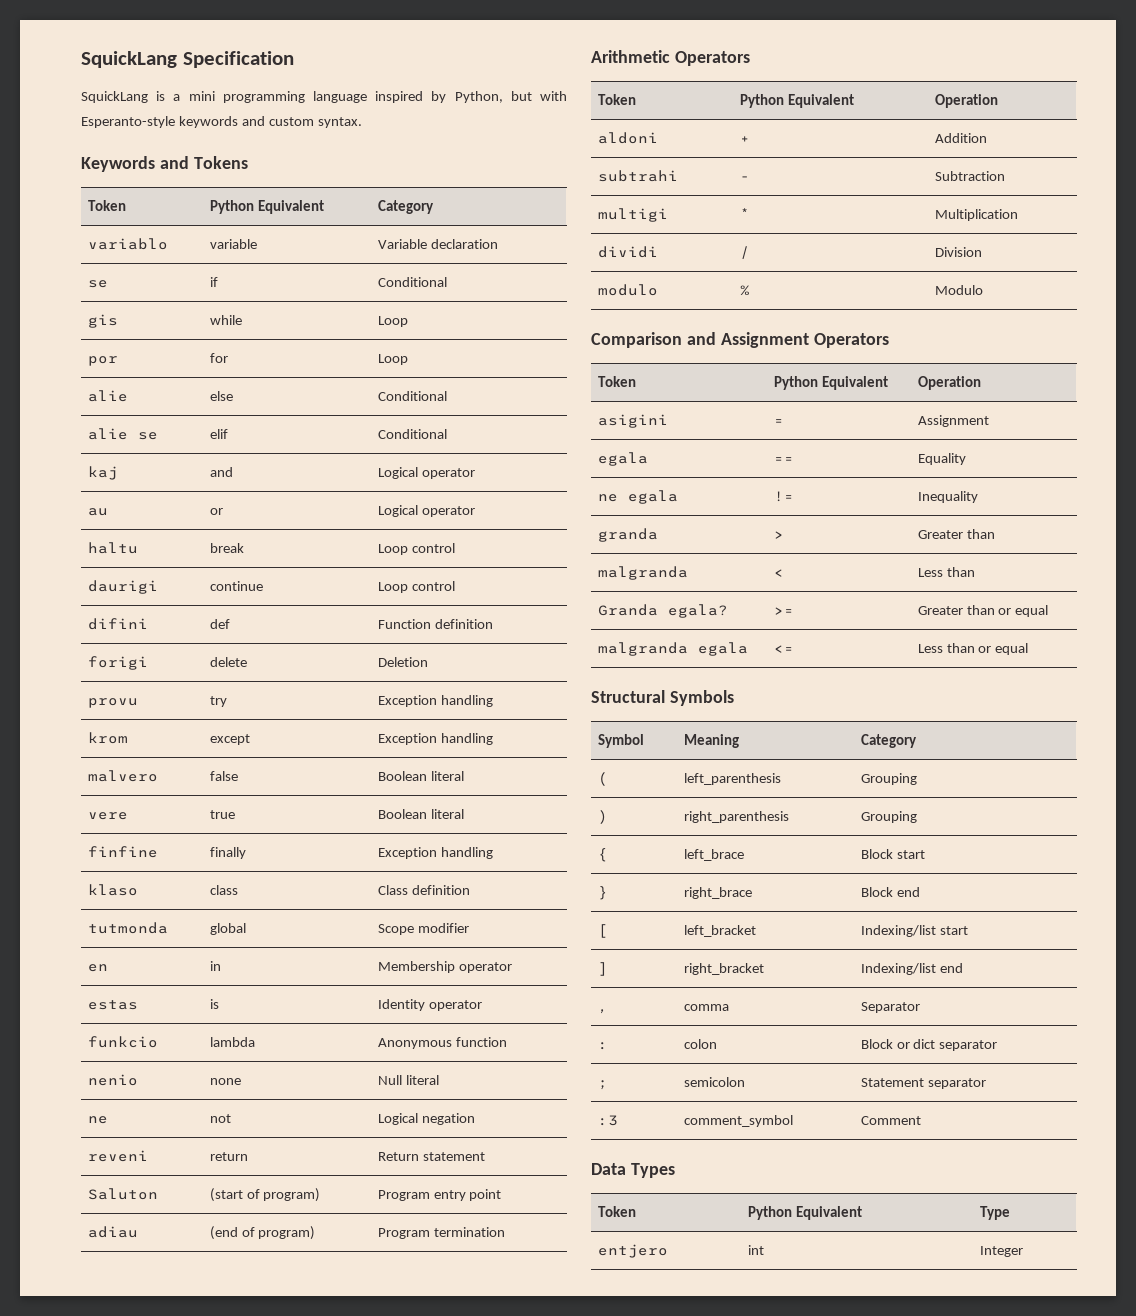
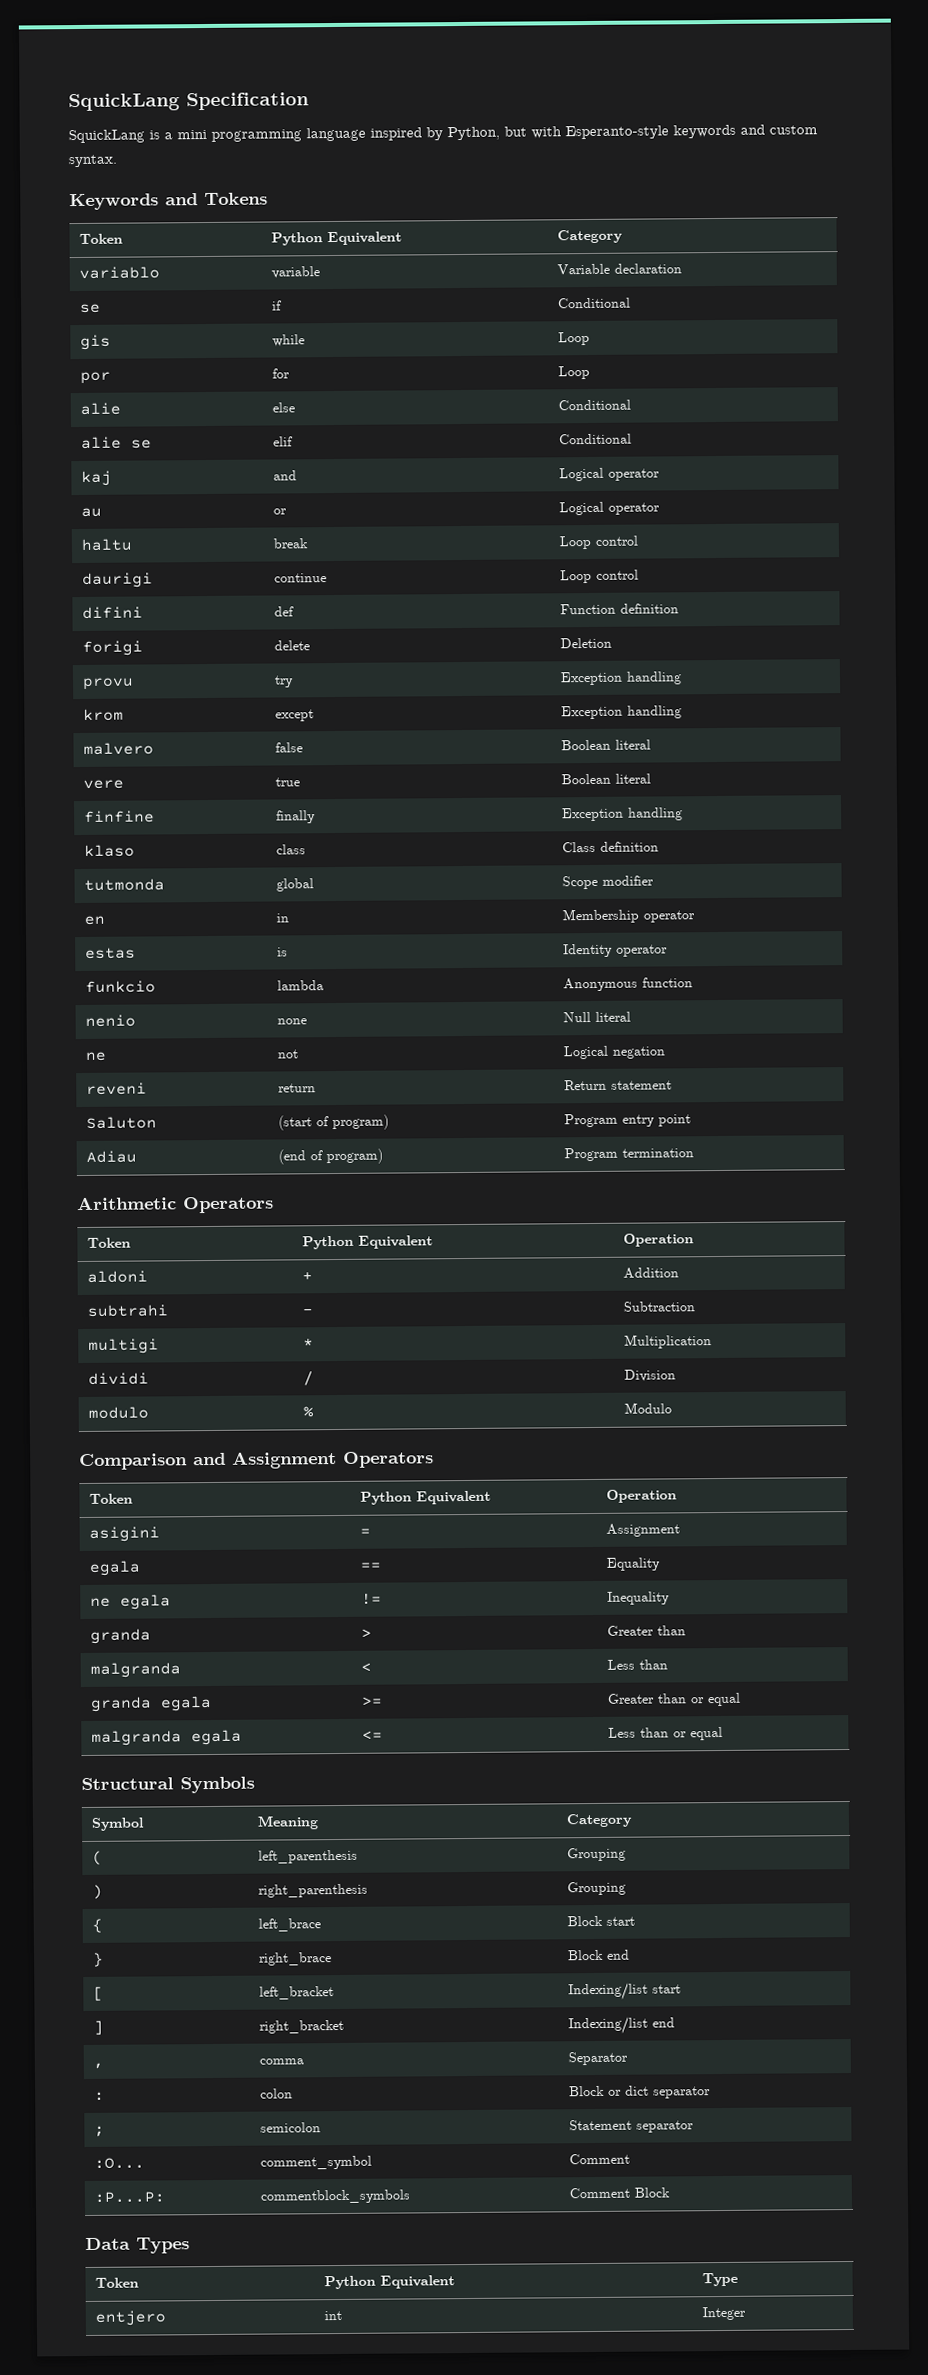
[87,1226,138,1238] adiau -> [86,1150,138,1163] Adiau
[597,604,728,618] Granda egala? -> [90,1695,213,1712] granda egala
[597,1115,618,1126] :3 -> [94,2157,146,2169] :O...
(921, 1120) none -> [94,2191,166,2203] [260,2189,411,2204] [569,2187,671,2199] // :P...P: | commentblock_symbols | Comment Block

